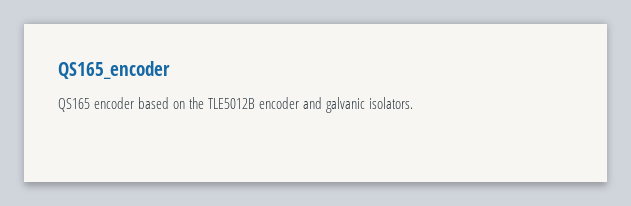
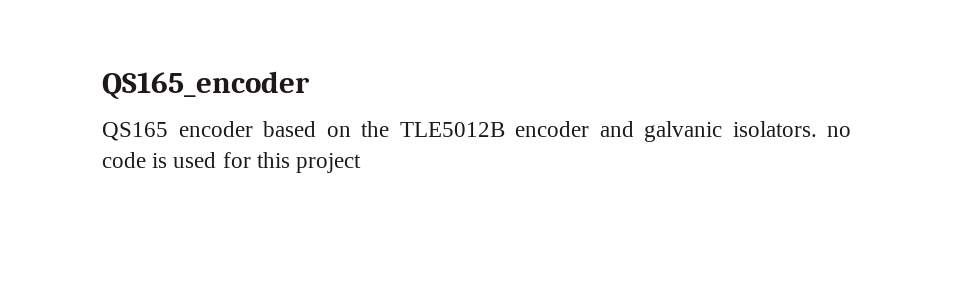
(414, 103) none -> [827,126,851,137] [102,152,362,173] no code is used for this project

